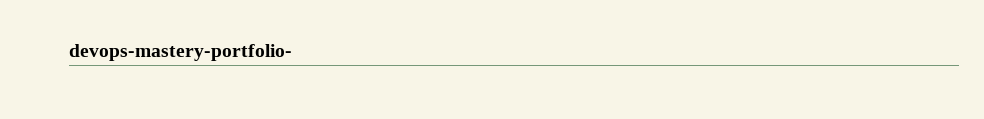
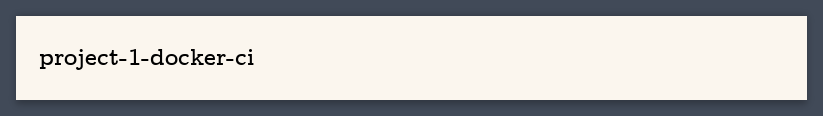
[69,44,292,61] devops-mastery-portfolio- -> [39,49,254,70] project-1-docker-ci

